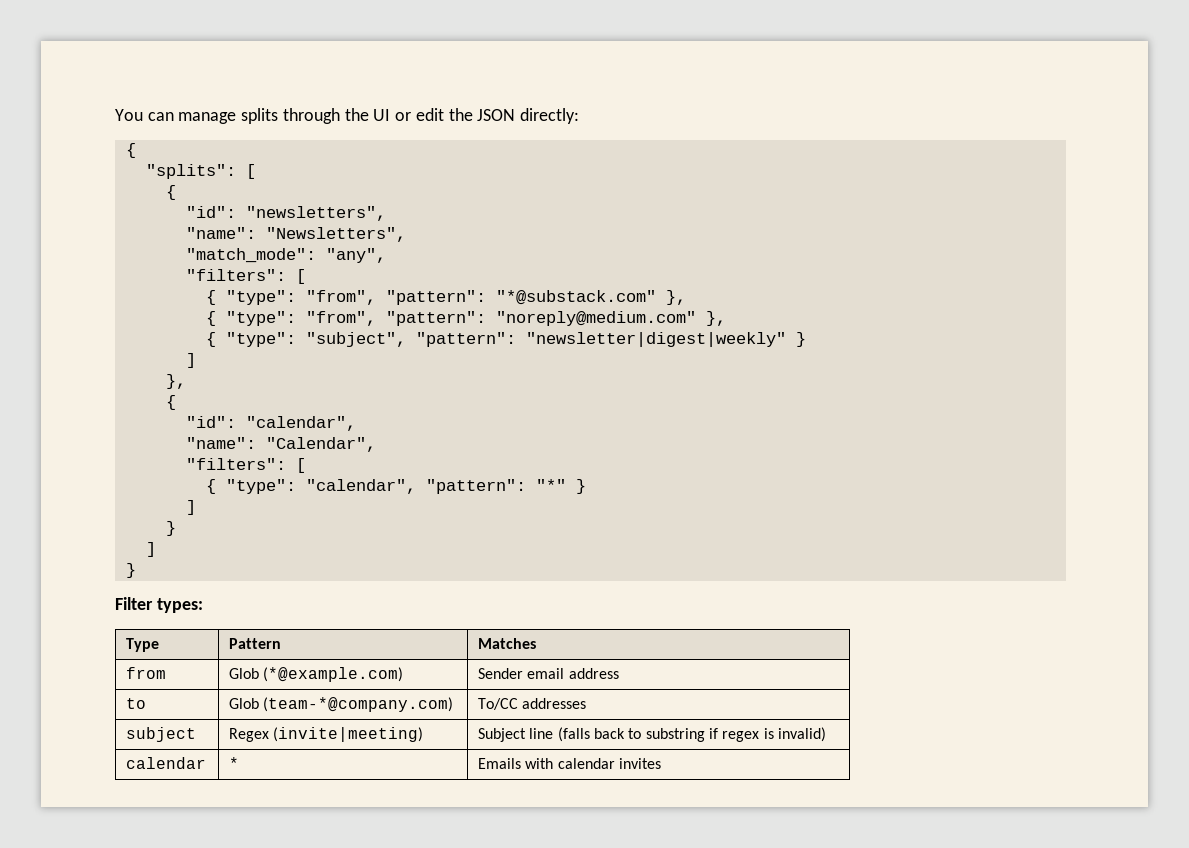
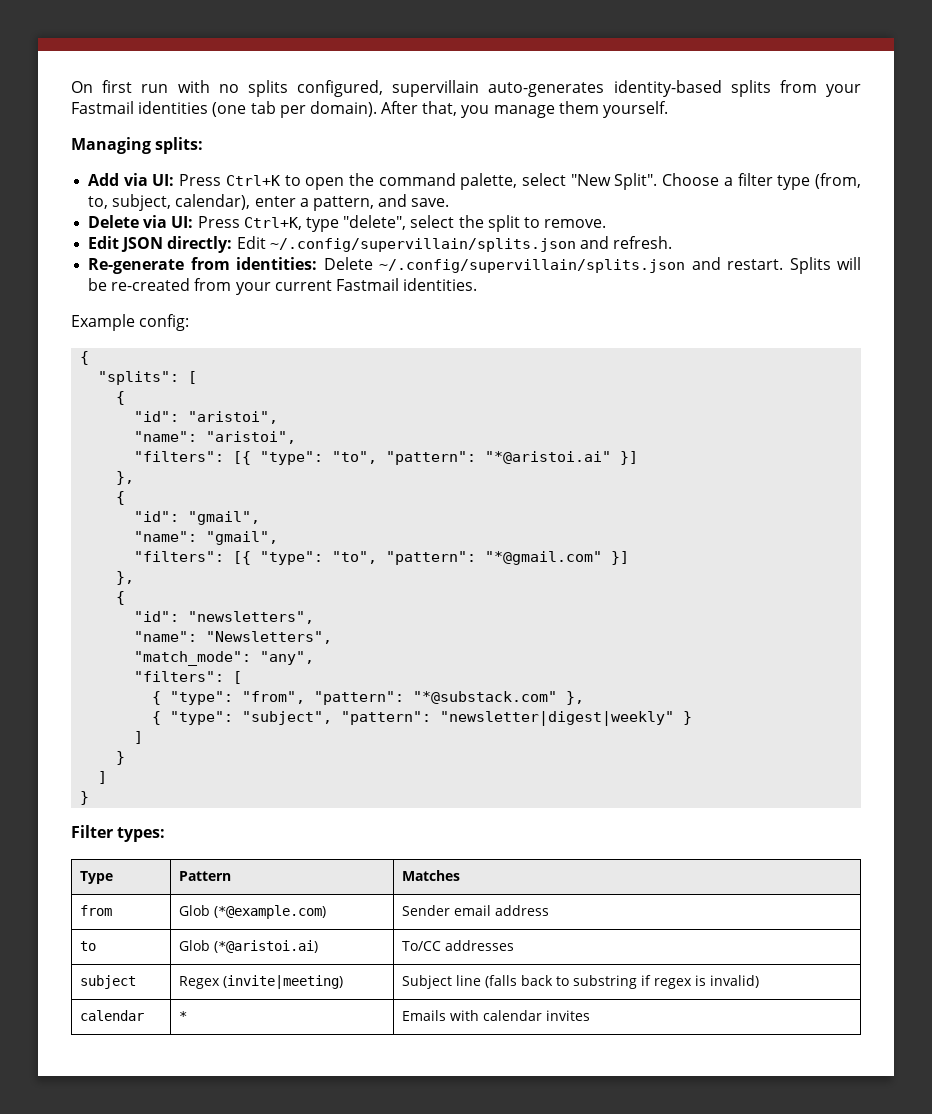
[115,108,579,124] [125,143,136,158] [145,164,256,179] You can manage splits through the UI or edit the JSON directly: // { // "splits": [ -> [71,80,861,97] [71,101,669,118] [71,137,204,154] [88,173,862,190] [88,194,450,211] [88,215,607,232] [88,236,673,253] [88,257,861,274] [88,278,478,295] [71,314,190,331] [80,351,90,365] [98,371,198,385] [116,391,126,405] [134,411,279,424] [134,431,297,444] [134,451,639,465] [116,471,135,485] [116,491,126,505] [134,511,261,525] [134,531,279,545] [134,551,630,565] [116,571,135,585] On first run with no splits configured, supervillain auto-generates identity-based splits from your Fastmail identities (one tab per domain). After that, you manage them yourself. // Managing splits: // Add via UI: Press Ctrl+K to open the command palette, select "New Split". Choose a filter type (from, to, subject, calendar), enter a pattern, and save. // Delete via UI: Press Ctrl+K, type "delete", select the split to remove. // Edit JSON directly: Edit ~/.config/supervillain/splits.json and refresh. // Re-generate from identities: Delete ~/.config/supervillain/splits.json and restart. Splits will be re-created from your current Fastmail identities. // Example config: // { // "splits": [ // { // "id": "aristoi", // "name": "aristoi", // "filters": [{ "type": "to", "pattern": "*@aristoi.ai" }] // }, // { // "id": "gmail", // "name": "gmail", // "filters": [{ "type": "to", "pattern": "*@gmail.com" }] // },
[205,311,726,326] // { "type": "from", "pattern": "noreply@medium.com" }, -> (585, 698) none
[165,374,186,389] [165,395,176,410] [185,416,356,431] [185,437,376,452] [185,458,306,473] [205,479,586,494] [185,500,196,515] // }, // { // "id": "calendar", // "name": "Calendar", // "filters": [ // { "type": "calendar", "pattern": "*" } // ] -> (144, 737) none
[263,697,454,712] (team-*@company.com) -> [213,940,318,953] (*@aristoi.ai)

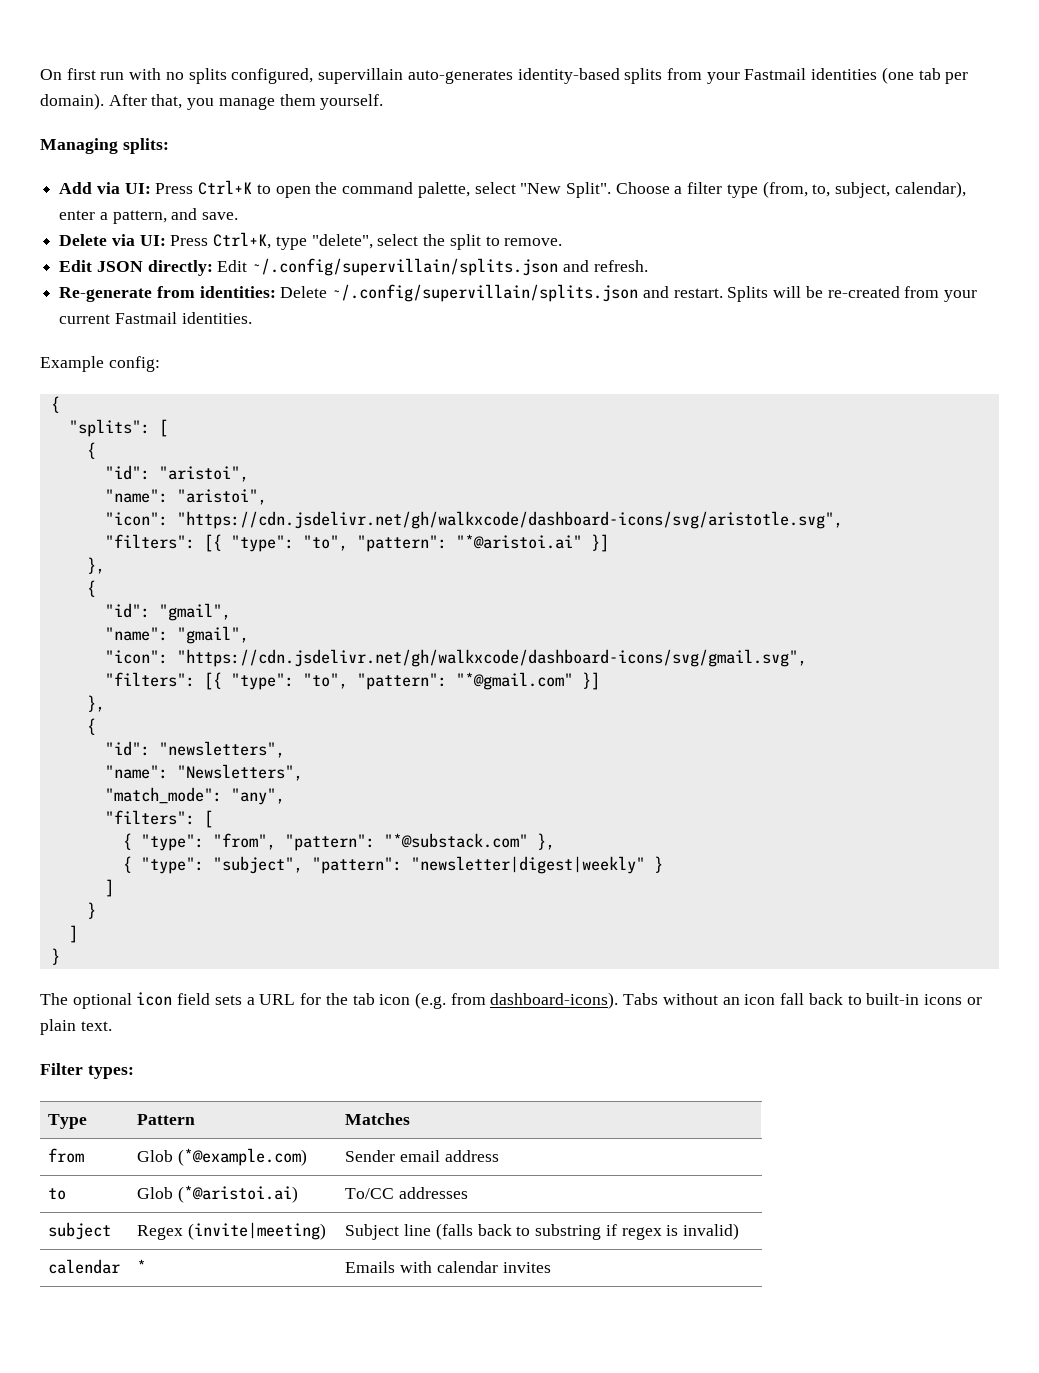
(297, 437) none -> [104,511,843,529] // "icon": "https://cdn.jsdelivr.net/gh/walkxcode/dashboard-icons/svg/aristotle.svg",
(279, 538) none -> [104,649,807,667] // "icon": "https://cdn.jsdelivr.net/gh/walkxcode/dashboard-icons/svg/gmail.svg",
(90, 798) none -> [40,992,982,1009] [40,1019,112,1035] // The optional icon field sets a URL for the tab icon (e.g. from dashboard-icons). Tabs without an icon fall back to built-in icons or plain text.

